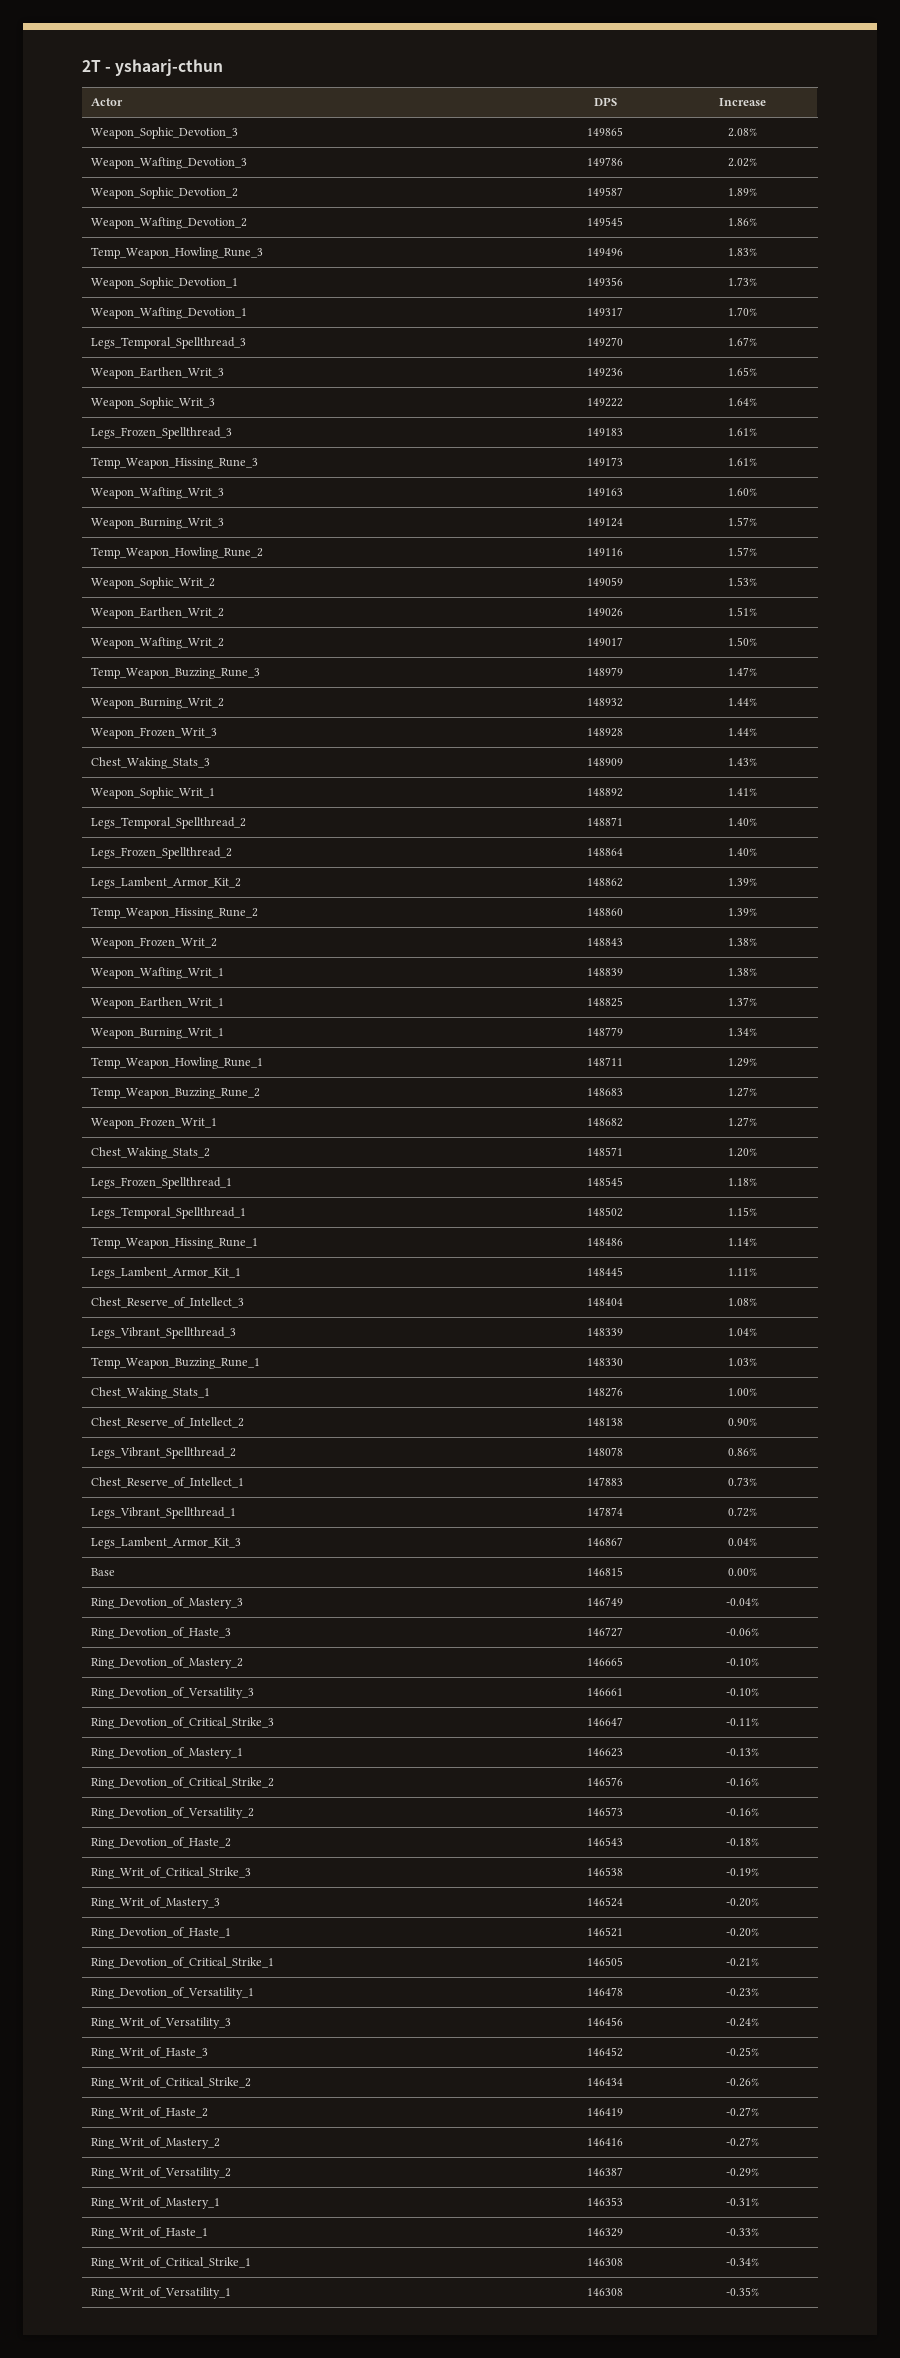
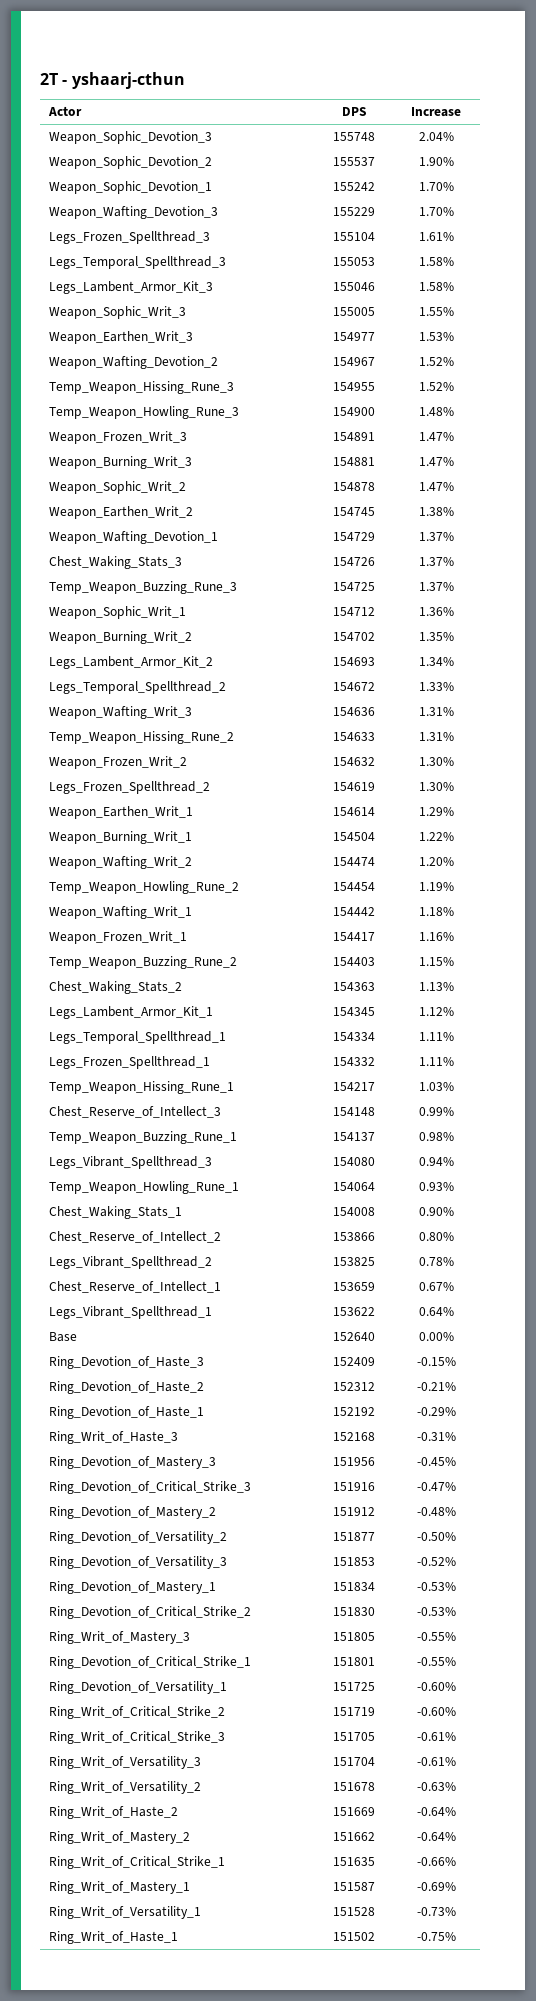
[587,127,623,136] [728,128,757,137] [90,157,247,169] [587,157,623,166] [728,158,757,167] [90,187,238,199] [587,187,623,196] [728,188,757,196] [90,217,247,229] [587,217,623,226] [728,218,757,226] [90,247,263,259] [587,248,623,256] [728,248,757,256] [90,277,238,289] [587,277,623,286] [728,277,757,286] [90,307,247,319] [587,307,623,316] [728,307,757,316] [90,337,246,349] [587,337,623,347] [728,337,757,346] [90,367,224,379] [587,368,623,377] [728,367,757,376] [90,397,215,409] [587,398,623,407] [728,398,757,406] [90,427,232,439] [587,428,623,436] [728,428,757,436] [90,457,258,469] [587,457,623,466] [728,458,757,466] [90,487,224,499] [587,488,623,496] [728,488,757,496] [90,518,224,529] [587,518,623,527] [728,517,757,526] [90,547,263,559] [587,548,623,556] [728,547,757,556] [90,577,215,589] [587,577,623,586] [728,577,757,586] [90,607,224,619] [587,608,623,617] [728,607,757,616] [90,637,224,649] [587,637,623,646] [728,637,757,646] [90,667,260,679] [587,667,623,676] [728,667,757,676] [90,698,224,709] [587,698,623,707] [728,698,757,706] [90,727,217,739] [587,728,623,737] [728,728,757,736] [90,757,210,769] [587,758,623,766] [728,758,757,766] [90,787,215,799] [587,788,623,797] [728,788,757,796] [90,817,246,829] [587,817,623,826] [728,818,757,826] [90,847,232,859] [587,848,623,856] [728,848,757,856] [90,877,241,889] [587,878,623,887] [728,878,757,886] [90,907,258,919] [587,908,623,916] [728,908,757,916] [90,937,217,949] [587,938,623,946] [728,938,757,946] [90,967,224,979] [587,968,623,976] [728,968,757,976] [90,997,224,1009] [587,997,623,1007] [728,997,757,1006] [90,1028,224,1039] [587,1027,623,1036] [728,1028,757,1036] [90,1057,263,1069] [587,1057,623,1066] [728,1058,757,1067] [90,1087,260,1099] [587,1088,623,1096] [728,1087,757,1097] [90,1117,217,1129] [587,1118,623,1127] [728,1117,757,1127] [90,1147,210,1159] [587,1147,623,1156] [728,1148,757,1157] [90,1177,232,1189] [587,1177,623,1186] [728,1178,757,1186] [90,1207,246,1219] [587,1207,623,1217] [728,1207,757,1216] [90,1237,258,1249] [587,1238,623,1246] [728,1238,757,1246] [90,1267,241,1279] [587,1267,623,1276] [728,1268,757,1276] [90,1297,244,1308] [587,1298,623,1306] [728,1298,757,1306] [90,1327,236,1339] [587,1328,623,1336] [728,1328,757,1336] [90,1357,260,1369] [587,1358,623,1366] [728,1358,757,1366] 149865 | 2.08% // Weapon_Wafting_Devotion_3 | 149786 | 2.02% // Weapon_Sophic_Devotion_2 | 149587 | 1.89% // Weapon_Wafting_Devotion_2 | 149545 | 1.86% // Temp_Weapon_Howling_Rune_3 | 149496 | 1.83% // Weapon_Sophic_Devotion_1 | 149356 | 1.73% // Weapon_Wafting_Devotion_1 | 149317 | 1.70% // Legs_Temporal_Spellthread_3 | 149270 | 1.67% // Weapon_Earthen_Writ_3 | 149236 | 1.65% // Weapon_Sophic_Writ_3 | 149222 | 1.64% // Legs_Frozen_Spellthread_3 | 149183 | 1.61% // Temp_Weapon_Hissing_Rune_3 | 149173 | 1.61% // Weapon_Wafting_Writ_3 | 149163 | 1.60% // Weapon_Burning_Writ_3 | 149124 | 1.57% // Temp_Weapon_Howling_Rune_2 | 149116 | 1.57% // Weapon_Sophic_Writ_2 | 149059 | 1.53% // Weapon_Earthen_Writ_2 | 149026 | 1.51% // Weapon_Wafting_Writ_2 | 149017 | 1.50% // Temp_Weapon_Buzzing_Rune_3 | 148979 | 1.47% // Weapon_Burning_Writ_2 | 148932 | 1.44% // Weapon_Frozen_Writ_3 | 148928 | 1.44% // Chest_Waking_Stats_3 | 148909 | 1.43% // Weapon_Sophic_Writ_1 | 148892 | 1.41% // Legs_Temporal_Spellthread_2 | 148871 | 1.40% // Legs_Frozen_Spellthread_2 | 148864 | 1.40% // Legs_Lambent_Armor_Kit_2 | 148862 | 1.39% // Temp_Weapon_Hissing_Rune_2 | 148860 | 1.39% // Weapon_Frozen_Writ_2 | 148843 | 1.38% // Weapon_Wafting_Writ_1 | 148839 | 1.38% // Weapon_Earthen_Writ_1 | 148825 | 1.37% // Weapon_Burning_Writ_1 | 148779 | 1.34% // Temp_Weapon_Howling_Rune_1 | 148711 | 1.29% // Temp_Weapon_Buzzing_Rune_2 | 148683 | 1.27% // Weapon_Frozen_Writ_1 | 148682 | 1.27% // Chest_Waking_Stats_2 | 148571 | 1.20% // Legs_Frozen_Spellthread_1 | 148545 | 1.18% // Legs_Temporal_Spellthread_1 | 148502 | 1.15% // Temp_Weapon_Hissing_Rune_1 | 148486 | 1.14% // Legs_Lambent_Armor_Kit_1 | 148445 | 1.11% // Chest_Reserve_of_Intellect_3 | 148404 | 1.08% // Legs_Vibrant_Spellthread_3 | 148339 | 1.04% // Temp_Weapon_Buzzing_Rune_1 | 148330 | 1.03% -> [333,132,375,141] [418,132,454,141] [49,156,213,169] [333,157,375,166] [418,157,454,166] [49,181,213,194] [333,182,375,191] [418,182,454,191] [49,206,219,219] [333,207,375,216] [418,207,454,216] [49,231,211,244] [333,232,375,241] [418,232,454,241] [49,256,227,269] [333,257,375,266] [418,257,454,266] [49,281,214,294] [333,282,375,291] [418,282,454,291] [49,306,187,319] [333,307,375,316] [418,307,454,316] [49,331,194,344] [333,332,375,341] [418,332,454,341] [49,356,219,369] [333,357,375,366] [418,357,454,366] [49,381,235,394] [333,382,375,391] [418,382,454,391] [49,406,240,419] [333,407,375,416] [418,407,454,416] [49,431,188,444] [333,432,375,441] [418,432,454,441] [49,456,193,469] [333,457,375,466] [418,457,454,466] [49,481,187,494] [333,482,375,491] [418,482,454,491] [49,506,194,519] [333,507,375,516] [418,507,454,516] [49,531,219,544] [333,532,375,541] [418,532,454,541] [49,556,183,569] [333,557,375,566] [418,557,454,566] [49,581,238,594] [333,582,375,591] [418,582,454,591] [49,606,187,619] [333,607,375,616] [418,607,454,616] [49,631,193,644] [333,632,375,641] [418,632,454,641] [49,656,214,669] [333,657,375,666] [418,657,454,666] [49,681,227,694] [333,682,375,691] [418,682,454,691] [49,706,193,719] [333,707,375,716] [418,707,454,716] [49,731,235,744] [333,732,375,741] [418,732,454,741] [49,756,188,769] [333,757,375,766] [418,757,454,766] [49,781,211,794] [333,782,375,791] [418,782,454,791] [49,806,194,819] [333,807,375,816] [418,807,454,816] [49,831,193,844] [333,832,375,841] [418,832,454,841] [49,856,193,869] [333,857,375,866] [418,857,454,866] [49,881,240,894] [333,882,375,891] [418,882,454,891] [49,906,193,919] [333,907,375,916] [418,907,454,916] [49,931,188,944] [333,932,375,941] [418,932,454,941] [49,956,238,969] [333,957,375,966] [418,957,454,966] [49,981,183,994] [333,982,375,991] [418,982,454,991] [49,1006,214,1019] [333,1007,375,1016] [418,1007,454,1016] [49,1031,227,1044] [333,1032,375,1041] [418,1032,454,1041] [49,1056,211,1069] [333,1057,375,1066] [418,1057,454,1066] [49,1081,235,1094] [333,1082,375,1091] [418,1082,454,1091] [49,1106,222,1118] [333,1107,375,1116] [418,1107,454,1116] [49,1131,238,1144] [333,1132,375,1141] [418,1132,454,1141] [49,1156,213,1169] [333,1157,375,1166] [418,1157,454,1166] [49,1181,240,1194] [333,1182,375,1191] [418,1182,454,1191] 155748 | 2.04% // Weapon_Sophic_Devotion_2 | 155537 | 1.90% // Weapon_Sophic_Devotion_1 | 155242 | 1.70% // Weapon_Wafting_Devotion_3 | 155229 | 1.70% // Legs_Frozen_Spellthread_3 | 155104 | 1.61% // Legs_Temporal_Spellthread_3 | 155053 | 1.58% // Legs_Lambent_Armor_Kit_3 | 155046 | 1.58% // Weapon_Sophic_Writ_3 | 155005 | 1.55% // Weapon_Earthen_Writ_3 | 154977 | 1.53% // Weapon_Wafting_Devotion_2 | 154967 | 1.52% // Temp_Weapon_Hissing_Rune_3 | 154955 | 1.52% // Temp_Weapon_Howling_Rune_3 | 154900 | 1.48% // Weapon_Frozen_Writ_3 | 154891 | 1.47% // Weapon_Burning_Writ_3 | 154881 | 1.47% // Weapon_Sophic_Writ_2 | 154878 | 1.47% // Weapon_Earthen_Writ_2 | 154745 | 1.38% // Weapon_Wafting_Devotion_1 | 154729 | 1.37% // Chest_Waking_Stats_3 | 154726 | 1.37% // Temp_Weapon_Buzzing_Rune_3 | 154725 | 1.37% // Weapon_Sophic_Writ_1 | 154712 | 1.36% // Weapon_Burning_Writ_2 | 154702 | 1.35% // Legs_Lambent_Armor_Kit_2 | 154693 | 1.34% // Legs_Temporal_Spellthread_2 | 154672 | 1.33% // Weapon_Wafting_Writ_3 | 154636 | 1.31% // Temp_Weapon_Hissing_Rune_2 | 154633 | 1.31% // Weapon_Frozen_Writ_2 | 154632 | 1.30% // Legs_Frozen_Spellthread_2 | 154619 | 1.30% // Weapon_Earthen_Writ_1 | 154614 | 1.29% // Weapon_Burning_Writ_1 | 154504 | 1.22% // Weapon_Wafting_Writ_2 | 154474 | 1.20% // Temp_Weapon_Howling_Rune_2 | 154454 | 1.19% // Weapon_Wafting_Writ_1 | 154442 | 1.18% // Weapon_Frozen_Writ_1 | 154417 | 1.16% // Temp_Weapon_Buzzing_Rune_2 | 154403 | 1.15% // Chest_Waking_Stats_2 | 154363 | 1.13% // Legs_Lambent_Armor_Kit_1 | 154345 | 1.12% // Legs_Temporal_Spellthread_1 | 154334 | 1.11% // Legs_Frozen_Spellthread_1 | 154332 | 1.11% // Temp_Weapon_Hissing_Rune_1 | 154217 | 1.03% // Chest_Reserve_of_Intellect_3 | 154148 | 0.99% // Temp_Weapon_Buzzing_Rune_1 | 154137 | 0.98% // Legs_Vibrant_Spellthread_3 | 154080 | 0.94% // Temp_Weapon_Howling_Rune_1 | 154064 | 0.93%
[587,1387,623,1397] [728,1388,757,1396] 148276 | 1.00% -> [333,1207,375,1216] [418,1207,454,1216] 154008 | 0.90%
[587,1418,623,1426] [728,1418,757,1426] 148138 | 0.90% -> [333,1232,375,1241] [418,1232,454,1241] 153866 | 0.80%
[587,1447,623,1456] [728,1448,757,1456] 148078 | 0.86% -> [333,1257,375,1266] [418,1257,454,1266] 153825 | 0.78%
[587,1477,623,1486] [728,1477,757,1486] 147883 | 0.73% -> [333,1282,375,1291] [418,1282,454,1291] 153659 | 0.67%
[587,1507,623,1516] [728,1507,757,1517] [90,1537,241,1549] [587,1537,623,1546] [728,1538,757,1546] 147874 | 0.72% // Legs_Lambent_Armor_Kit_3 | 146867 | 0.04% -> [333,1307,375,1316] [418,1307,454,1316] 153622 | 0.64%
[587,1567,623,1576] 146815 -> [333,1332,375,1341] 152640
[90,1597,243,1609] [587,1597,623,1606] [726,1598,759,1606] [90,1627,231,1639] [587,1627,623,1637] [726,1628,759,1636] [90,1657,243,1669] [587,1657,623,1666] [726,1658,759,1666] [90,1687,254,1699] [587,1688,623,1696] [726,1688,759,1696] [90,1717,274,1729] [587,1717,623,1726] [726,1718,759,1726] Ring_Devotion_of_Mastery_3 | 146749 | -0.04% // Ring_Devotion_of_Haste_3 | 146727 | -0.06% // Ring_Devotion_of_Mastery_2 | 146665 | -0.10% // Ring_Devotion_of_Versatility_3 | 146661 | -0.10% // Ring_Devotion_of_Critical_Strike_3 | 146647 | -0.11% -> [49,1356,205,1369] [333,1357,375,1366] [416,1357,456,1366] [49,1381,205,1394] [333,1382,375,1391] [416,1382,456,1391] [49,1406,205,1419] [333,1407,375,1416] [416,1407,456,1416] [49,1431,179,1444] [333,1432,375,1441] [416,1432,456,1441] [49,1456,217,1469] [333,1457,375,1466] [416,1457,456,1466] [49,1481,252,1494] [333,1482,375,1491] [416,1482,456,1491] [49,1506,217,1519] [333,1507,375,1516] [416,1507,456,1516] [49,1531,228,1544] [333,1532,375,1541] [416,1532,456,1541] [49,1556,228,1569] [333,1557,375,1566] [416,1557,456,1566] Ring_Devotion_of_Haste_3 | 152409 | -0.15% // Ring_Devotion_of_Haste_2 | 152312 | -0.21% // Ring_Devotion_of_Haste_1 | 152192 | -0.29% // Ring_Writ_of_Haste_3 | 152168 | -0.31% // Ring_Devotion_of_Mastery_3 | 151956 | -0.45% // Ring_Devotion_of_Critical_Strike_3 | 151916 | -0.47% // Ring_Devotion_of_Mastery_2 | 151912 | -0.48% // Ring_Devotion_of_Versatility_2 | 151877 | -0.50% // Ring_Devotion_of_Versatility_3 | 151853 | -0.52%
[587,1748,623,1757] [726,1748,759,1756] 146623 | -0.13% -> [333,1582,375,1591] [416,1582,456,1591] 151834 | -0.53%
[587,1777,623,1786] [726,1778,759,1786] [90,1807,254,1819] [587,1807,623,1816] [726,1808,759,1816] [90,1837,231,1849] [587,1837,623,1846] [726,1838,759,1846] [90,1867,251,1879] [587,1867,623,1876] [726,1868,759,1876] [90,1897,220,1909] [587,1897,623,1907] [726,1898,759,1907] [90,1927,231,1939] [587,1927,623,1937] [726,1928,759,1937] [90,1957,274,1969] [587,1957,623,1966] [726,1958,759,1967] [90,1987,254,1999] [587,1987,623,1996] [726,1988,759,1997] [90,2017,231,2029] [587,2017,623,2026] [726,2018,759,2027] [90,2047,208,2059] [587,2047,623,2057] [726,2047,759,2057] [90,2077,251,2089] [587,2078,623,2086] [726,2078,759,2087] 146576 | -0.16% // Ring_Devotion_of_Versatility_2 | 146573 | -0.16% // Ring_Devotion_of_Haste_2 | 146543 | -0.18% // Ring_Writ_of_Critical_Strike_3 | 146538 | -0.19% // Ring_Writ_of_Mastery_3 | 146524 | -0.20% // Ring_Devotion_of_Haste_1 | 146521 | -0.20% // Ring_Devotion_of_Critical_Strike_1 | 146505 | -0.21% // Ring_Devotion_of_Versatility_1 | 146478 | -0.23% // Ring_Writ_of_Versatility_3 | 146456 | -0.24% // Ring_Writ_of_Haste_3 | 146452 | -0.25% // Ring_Writ_of_Critical_Strike_2 | 146434 | -0.26% -> [333,1607,375,1616] [416,1607,456,1616] [49,1631,191,1644] [333,1632,375,1641] [416,1632,456,1641] [49,1656,252,1669] [333,1657,375,1666] [416,1657,456,1666] [49,1681,228,1694] [333,1682,375,1691] [416,1682,456,1691] [49,1706,226,1719] [333,1707,375,1716] [416,1707,456,1716] [49,1731,226,1744] [333,1732,375,1741] [416,1732,456,1741] [49,1756,202,1769] [333,1757,375,1766] [416,1757,456,1766] [49,1781,202,1794] [333,1782,375,1791] [416,1782,456,1791] 151830 | -0.53% // Ring_Writ_of_Mastery_3 | 151805 | -0.55% // Ring_Devotion_of_Critical_Strike_1 | 151801 | -0.55% // Ring_Devotion_of_Versatility_1 | 151725 | -0.60% // Ring_Writ_of_Critical_Strike_2 | 151719 | -0.60% // Ring_Writ_of_Critical_Strike_3 | 151705 | -0.61% // Ring_Writ_of_Versatility_3 | 151704 | -0.61% // Ring_Writ_of_Versatility_2 | 151678 | -0.63%
[587,2108,623,2116] [726,2107,759,2117] 146419 | -0.27% -> [333,1807,375,1816] [416,1807,456,1816] 151669 | -0.64%
[587,2138,623,2146] [726,2137,759,2147] [90,2167,231,2179] [587,2167,623,2176] [726,2168,759,2177] [90,2197,220,2209] [587,2197,623,2206] [726,2198,759,2206] [90,2227,208,2239] [587,2228,623,2237] [726,2228,759,2236] [90,2257,251,2269] [587,2258,623,2266] [726,2258,759,2266] [90,2287,231,2299] [587,2288,623,2296] [726,2287,759,2296] 146416 | -0.27% // Ring_Writ_of_Versatility_2 | 146387 | -0.29% // Ring_Writ_of_Mastery_1 | 146353 | -0.31% // Ring_Writ_of_Haste_1 | 146329 | -0.33% // Ring_Writ_of_Critical_Strike_1 | 146308 | -0.34% // Ring_Writ_of_Versatility_1 | 146308 | -0.35% -> [333,1832,375,1841] [416,1832,456,1841] [49,1856,226,1869] [333,1857,375,1866] [416,1857,456,1866] [49,1881,191,1894] [333,1882,375,1891] [416,1882,456,1891] [49,1906,202,1919] [333,1907,375,1916] [416,1907,456,1916] [49,1931,179,1944] [333,1932,375,1941] [416,1932,456,1941] 151662 | -0.64% // Ring_Writ_of_Critical_Strike_1 | 151635 | -0.66% // Ring_Writ_of_Mastery_1 | 151587 | -0.69% // Ring_Writ_of_Versatility_1 | 151528 | -0.73% // Ring_Writ_of_Haste_1 | 151502 | -0.75%

